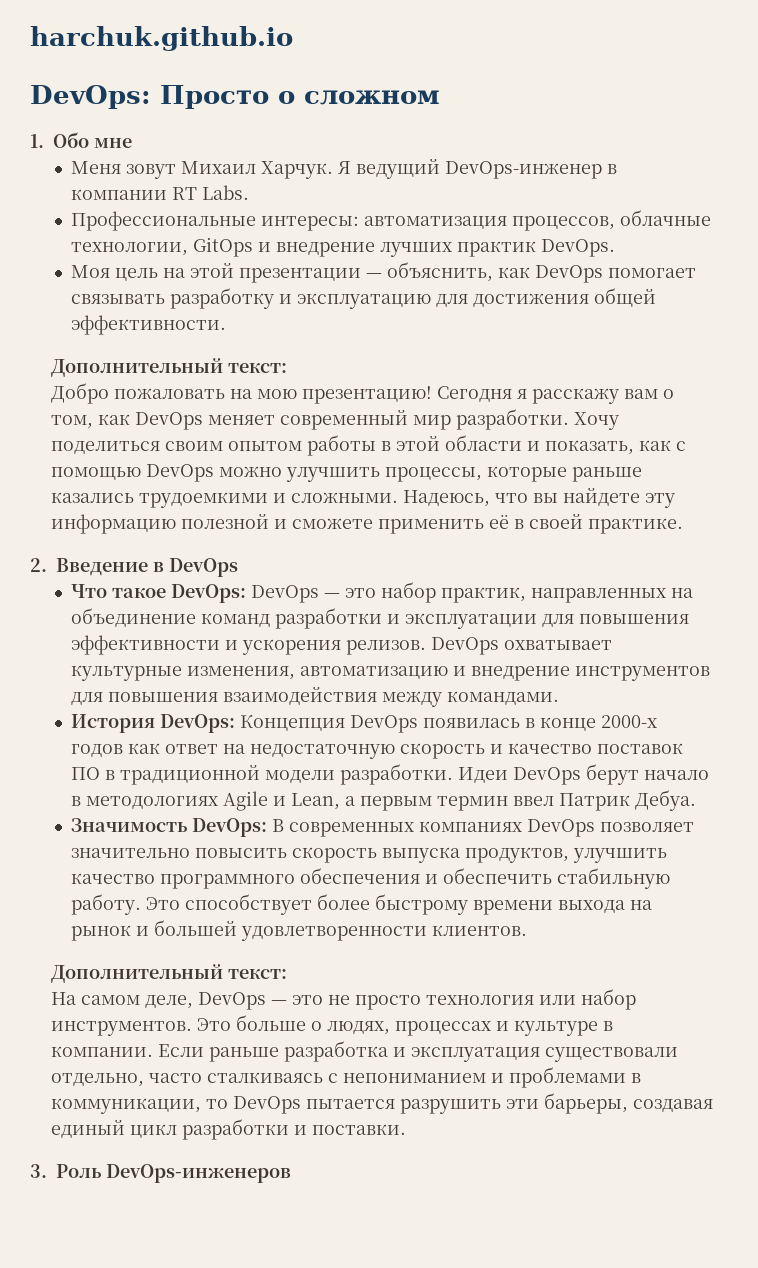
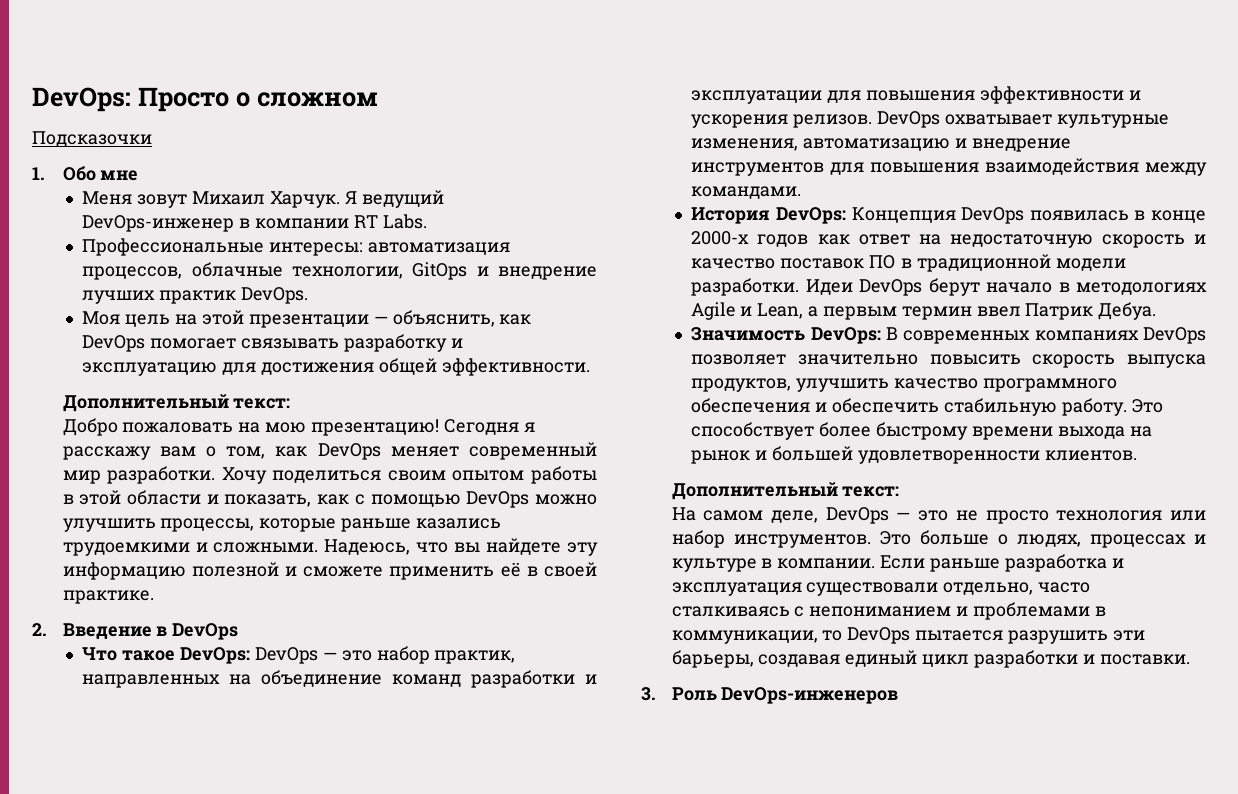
[30,26,293,51] harchuk.github.io // -> (32, 99) none
(440, 97) none -> [32,131,152,147] // Подсказочки

